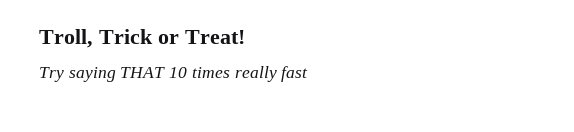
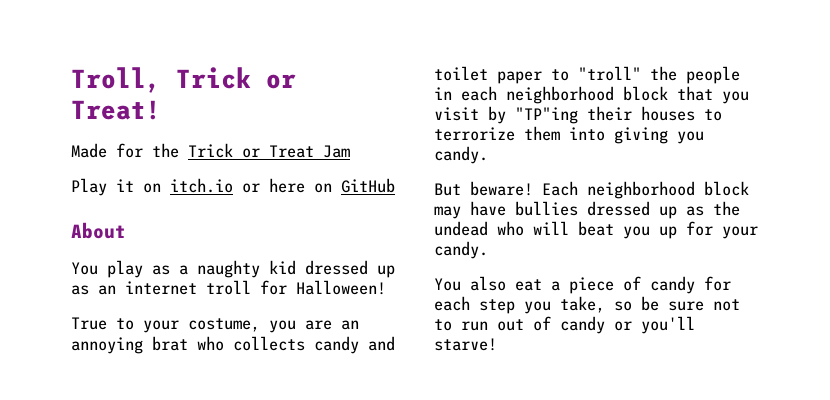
[39,66,309,82] Try saying THAT 10 times really fast -> [71,143,350,158] [71,178,395,196] [71,222,126,239] [71,260,395,278] [71,280,386,295] [71,317,359,333] [71,336,395,354] [434,66,740,84] [434,86,749,104] [434,106,722,124] [434,126,704,144] [434,146,488,164] [434,181,749,199] [434,201,740,219] [434,221,758,239] [434,241,488,259] [434,276,731,294] [434,296,740,314] [434,316,695,334] [434,338,497,351] Made for the Trick or Treat Jam // Play it on itch.io or here on GitHub // About // You play as a naughty kid dressed up as an internet troll for Halloween! // True to your costume, you are an annoying brat who collects candy and toilet paper to "troll" the people in each neighborhood block that you visit by "TP"ing their houses to terrorize them into giving you candy. // But beware! Each neighborhood block may have bullies dressed up as the undead who will beat you up for your candy. // You also eat a piece of candy for each step you take, so be sure not to run out of candy or you'll starve!

